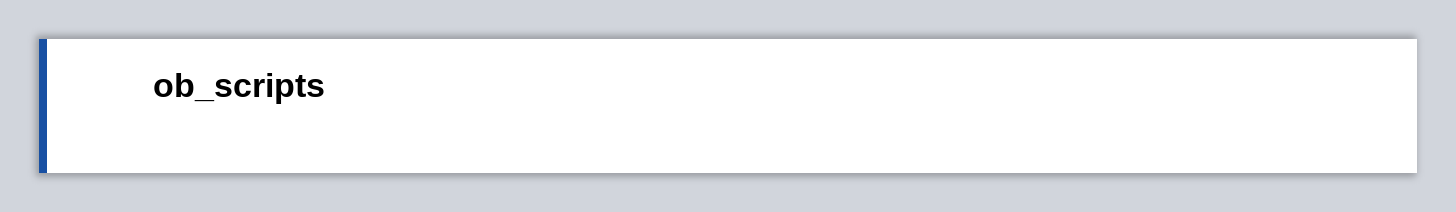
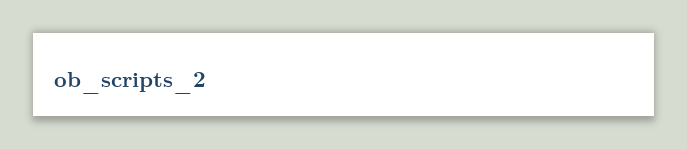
[153,73,325,104] ob_scripts -> [54,72,206,94] ob_scripts_2

